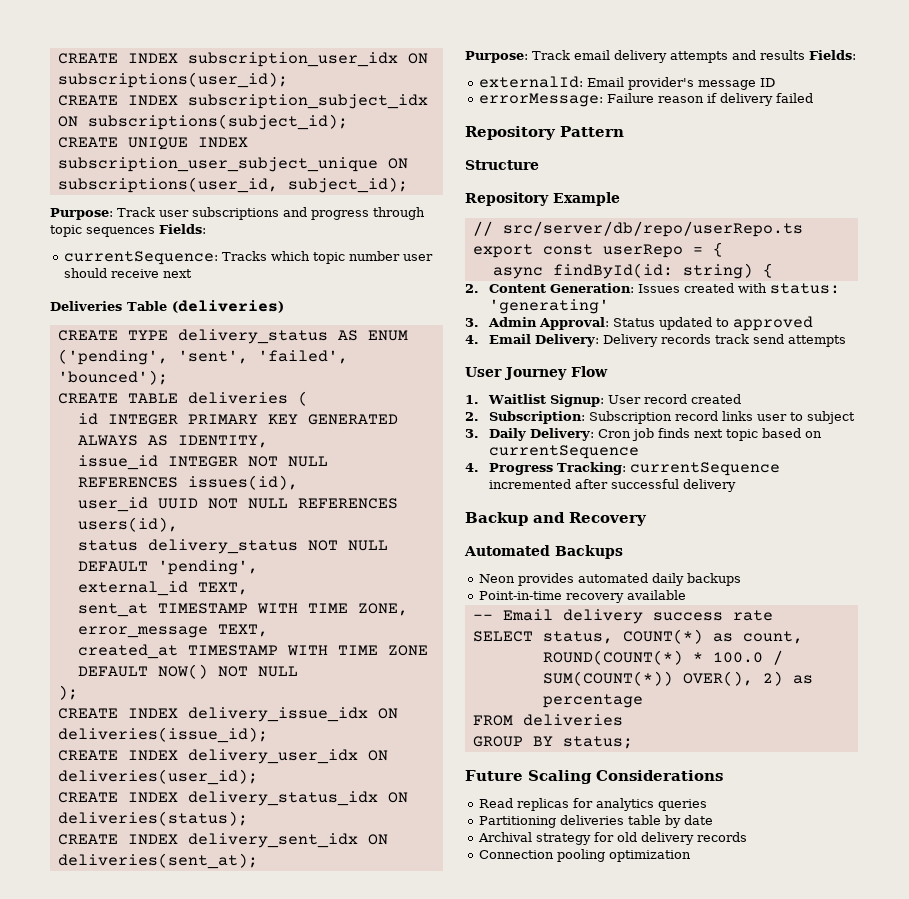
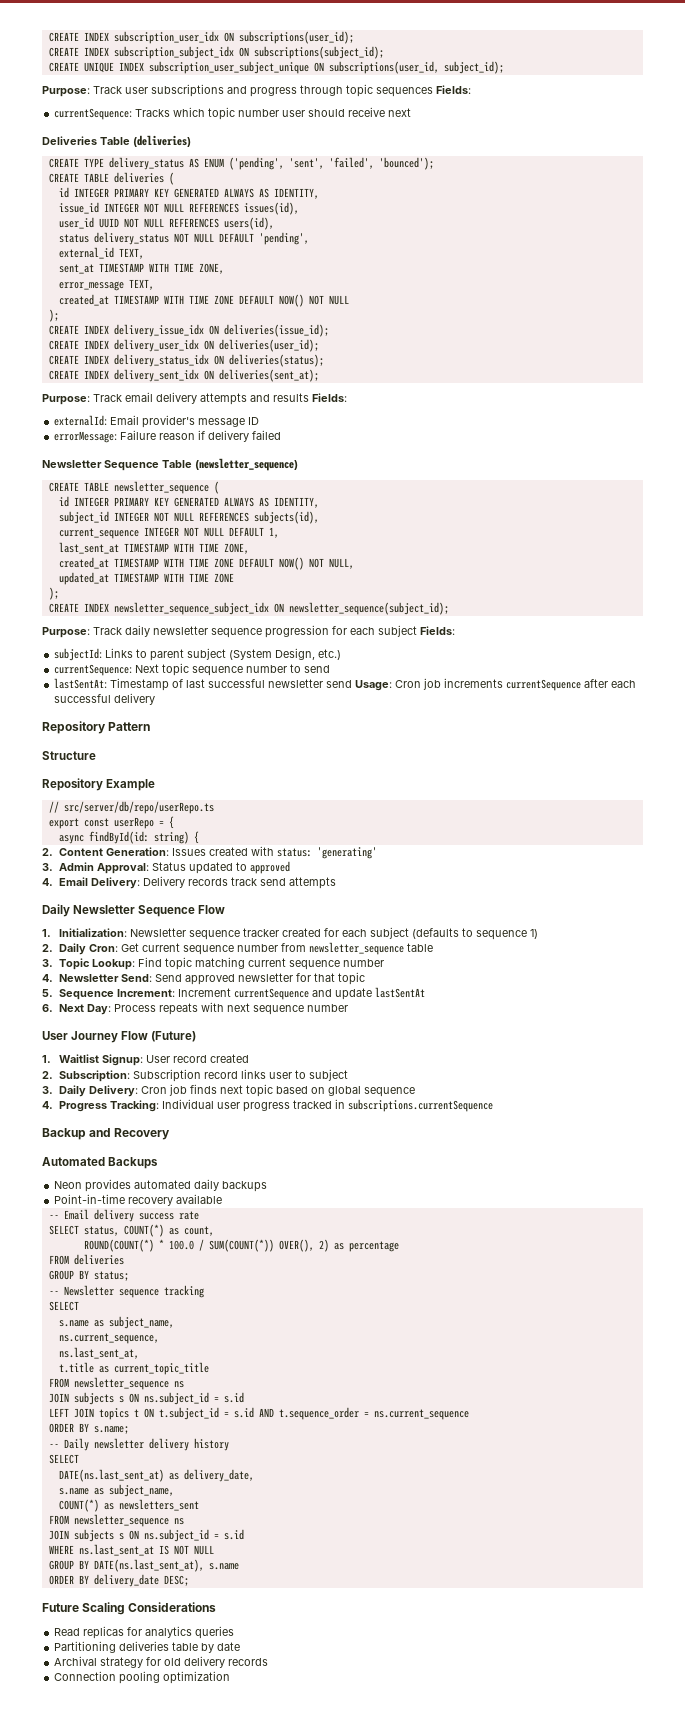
(814, 98) none -> [42,458,298,471] [48,481,219,494] [58,496,319,508] [58,511,319,524] [58,527,279,539] [58,542,249,554] [58,557,354,570] [58,572,234,585] [48,587,59,600] [48,602,449,615] [42,625,455,638] [54,648,342,661] [54,663,331,676] [54,678,637,691] [54,693,156,705] // Newsletter Sequence Table (newsletter_sequence) // CREATE TABLE newsletter_sequence ( // id INTEGER PRIMARY KEY GENERATED ALWAYS AS IDENTITY, // subject_id INTEGER NOT NULL REFERENCES subjects(id), // current_sequence INTEGER NOT NULL DEFAULT 1, // last_sent_at TIMESTAMP WITH TIME ZONE, // created_at TIMESTAMP WITH TIME ZONE DEFAULT NOW() NOT NULL, // updated_at TIMESTAMP WITH TIME ZONE // ); // CREATE INDEX newsletter_sequence_subject_idx ON newsletter_sequence(subject_id); // Purpose: Track daily newsletter sequence progression for each subject Fields: // subjectId: Links to parent subject (System Design, etc.) // currentSequence: Next topic sequence number to send // lastSentAt: Timestamp of last successful newsletter send Usage: Cron job increments currentSequence after each successful delivery
(847, 341) none -> [42,904,226,917] [42,927,538,940] [42,942,433,955] [42,957,384,970] [42,972,365,985] [42,987,425,1000] [42,1002,348,1015] // Daily Newsletter Sequence Flow // 1. Initialization: Newsletter sequence tracker created for each subject (defaults to sequence 1) // 2. Daily Cron: Get current sequence number from newsletter_sequence table // 3. Topic Lookup: Find topic matching current sequence number // 4. Newsletter Send: Send approved newsletter for that topic // 5. Sequence Increment: Increment currentSequence and update lastSentAt // 6. Next Day: Process repeats with next sequence number
(608, 371) none -> [151,1031,197,1042] (Future)
[489,445,640,459] currentSequence -> [327,1086,415,1097] global sequence
[630,462,781,476] [489,479,737,492] currentSequence incremented after successful delivery -> [161,1099,493,1112] Individual user progress tracked in subscriptions.currentSequence
(633, 742) none -> [48,1285,204,1298] [48,1301,79,1311] [58,1316,174,1329] [58,1333,159,1344] [58,1347,139,1359] [58,1362,209,1375] [48,1377,184,1390] [48,1392,244,1405] [48,1407,469,1420] [48,1423,129,1434] [48,1438,229,1451] [48,1454,79,1464] [58,1469,254,1482] [58,1484,174,1497] [58,1499,199,1512] [48,1514,184,1527] [48,1529,244,1542] [48,1544,214,1556] [48,1559,239,1572] [48,1574,189,1587] // -- Newsletter sequence tracking // SELECT // s.name as subject_name, // ns.current_sequence, // ns.last_sent_at, // t.title as current_topic_title // FROM newsletter_sequence ns // JOIN subjects s ON ns.subject_id = s.id // LEFT JOIN topics t ON t.subject_id = s.id AND t.sequence_order = ns.current_sequence // ORDER BY s.name; // -- Daily newsletter delivery history // SELECT // DATE(ns.last_sent_at) as delivery_date, // s.name as subject_name, // COUNT(*) as newsletters_sent // FROM newsletter_sequence ns // JOIN subjects s ON ns.subject_id = s.id // WHERE ns.last_sent_at IS NOT NULL // GROUP BY DATE(ns.last_sent_at), s.name // ORDER BY delivery_date DESC;

